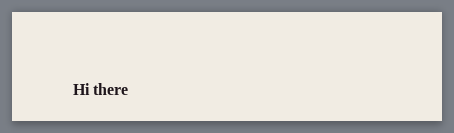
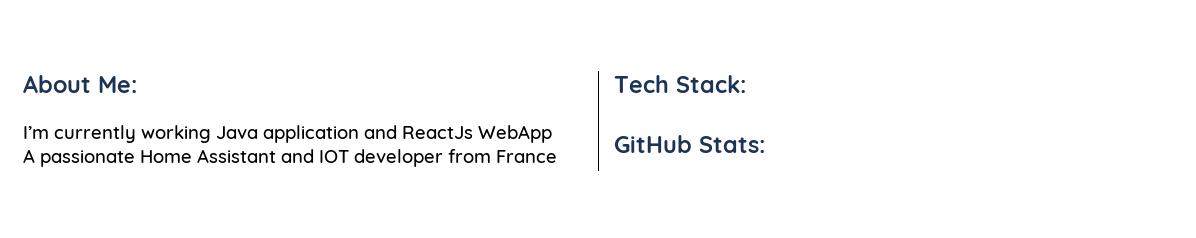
[73,83,129,95] Hi there -> [23,75,137,93] [23,125,552,143] [23,149,557,167] [614,75,746,93] [614,135,765,153] About Me: // I’m currently working Java application and ReactJs WebApp // A passionate Home Assistant and IOT developer from France // Tech Stack: // GitHub Stats:

